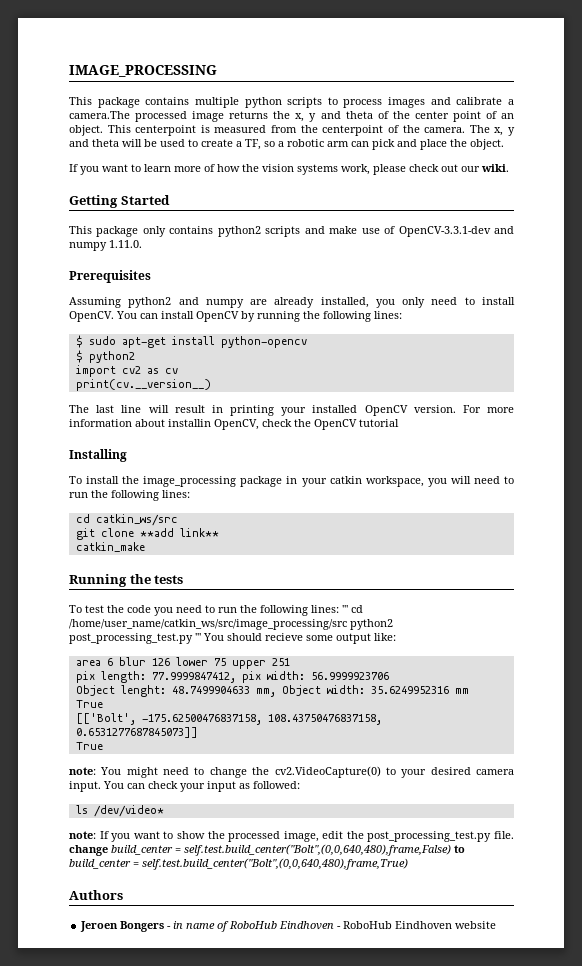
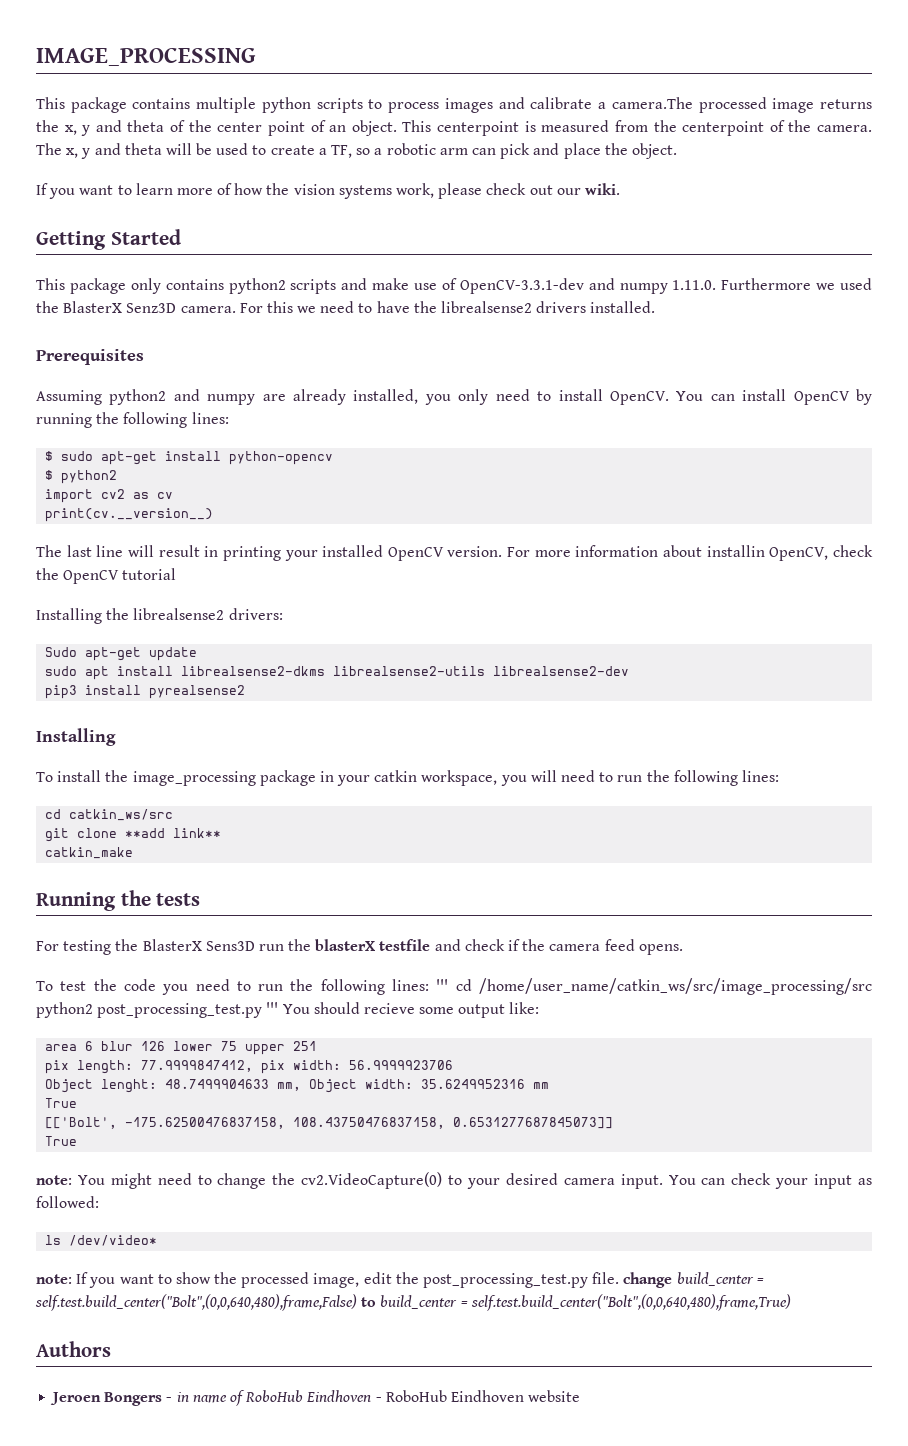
(142, 244) none -> [721,278,872,290] [36,301,656,313] Furthermore we used the BlasterX Senz3D camera. For this we need to have the librealsense2 drivers installed.
(399, 423) none -> [36,608,283,624] [45,647,198,661] [45,666,630,680] [45,685,246,699] // Installing the librealsense2 drivers: // Sudo apt-get update // sudo apt install librealsense2-dkms librealsense2-utils librealsense2-dev // pip3 install pyrealsense2
(184, 579) none -> [36,939,683,955] // For testing the BlasterX Sens3D run the blasterX testfile and check if the camera feed opens.

